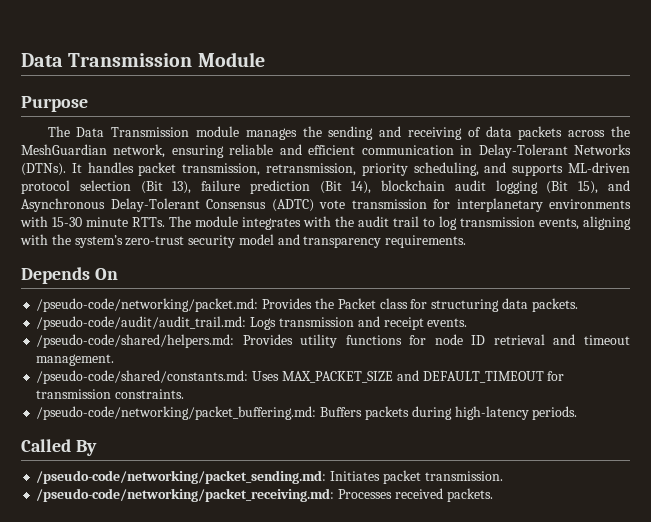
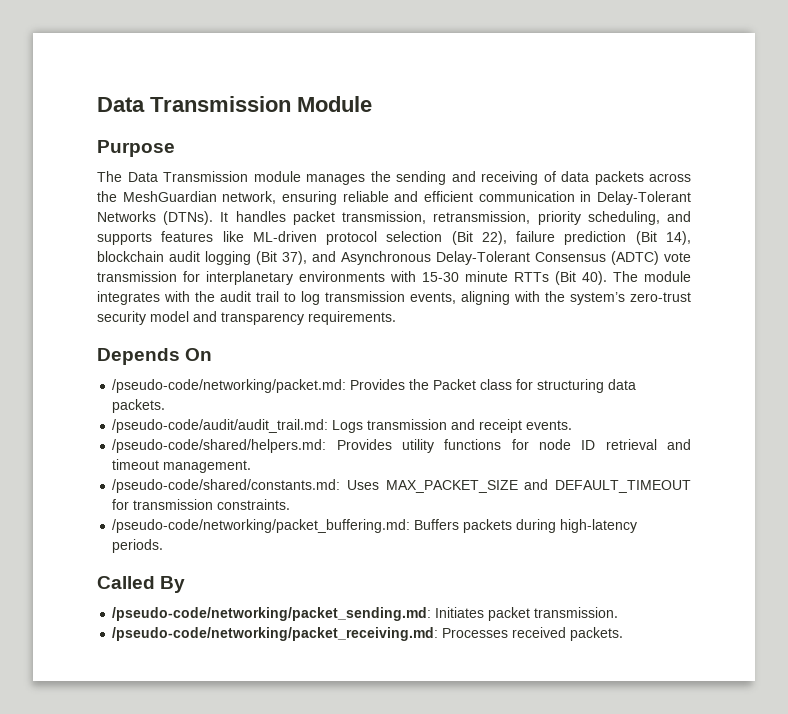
(564, 170) none -> [161,231,244,242] features like
[172,181,192,194] 13), -> [481,231,507,245] 22),
[578,181,599,194] 15), -> [282,251,307,265] 37),
[132,217,165,227] RTTs. -> [514,271,607,285] RTTs (Bit 40).

